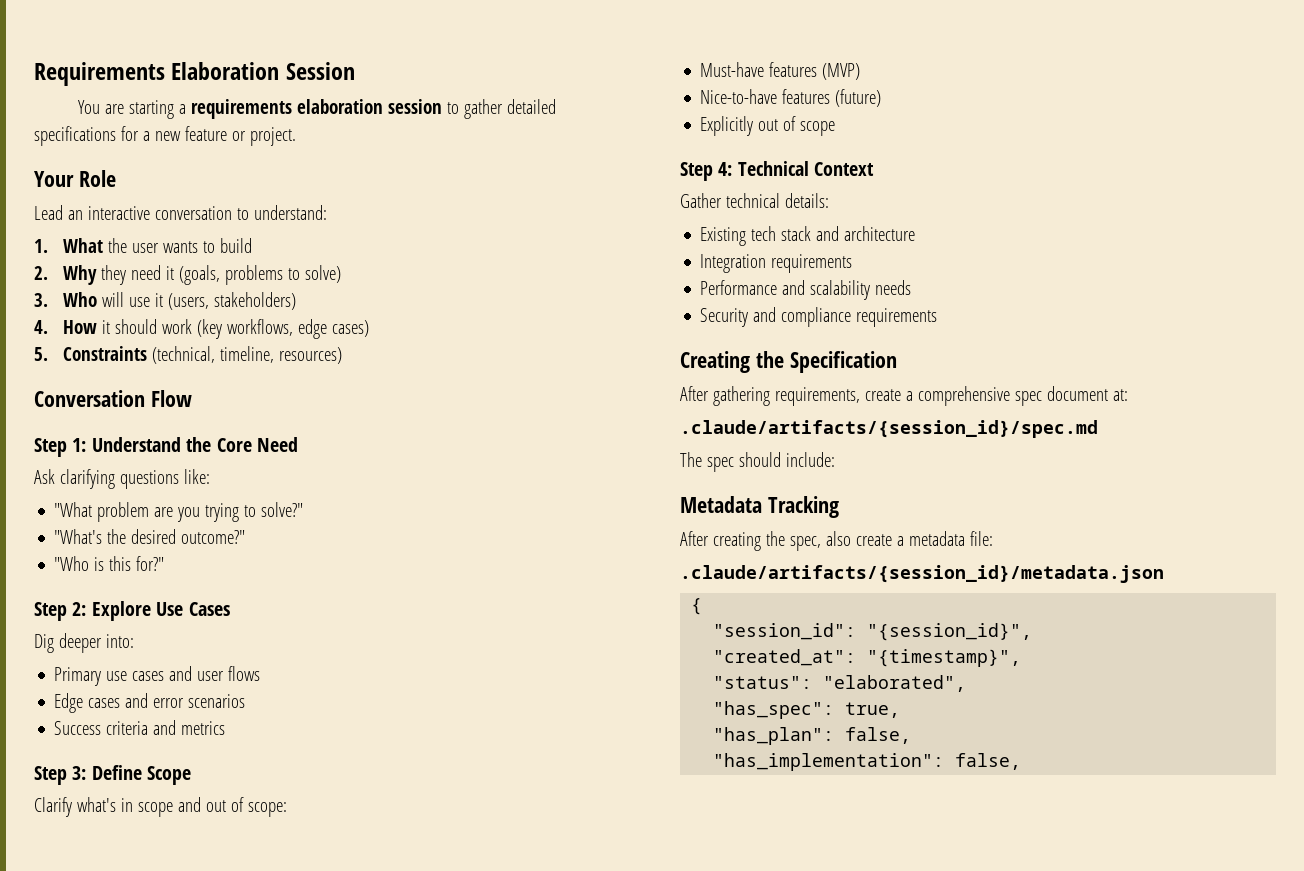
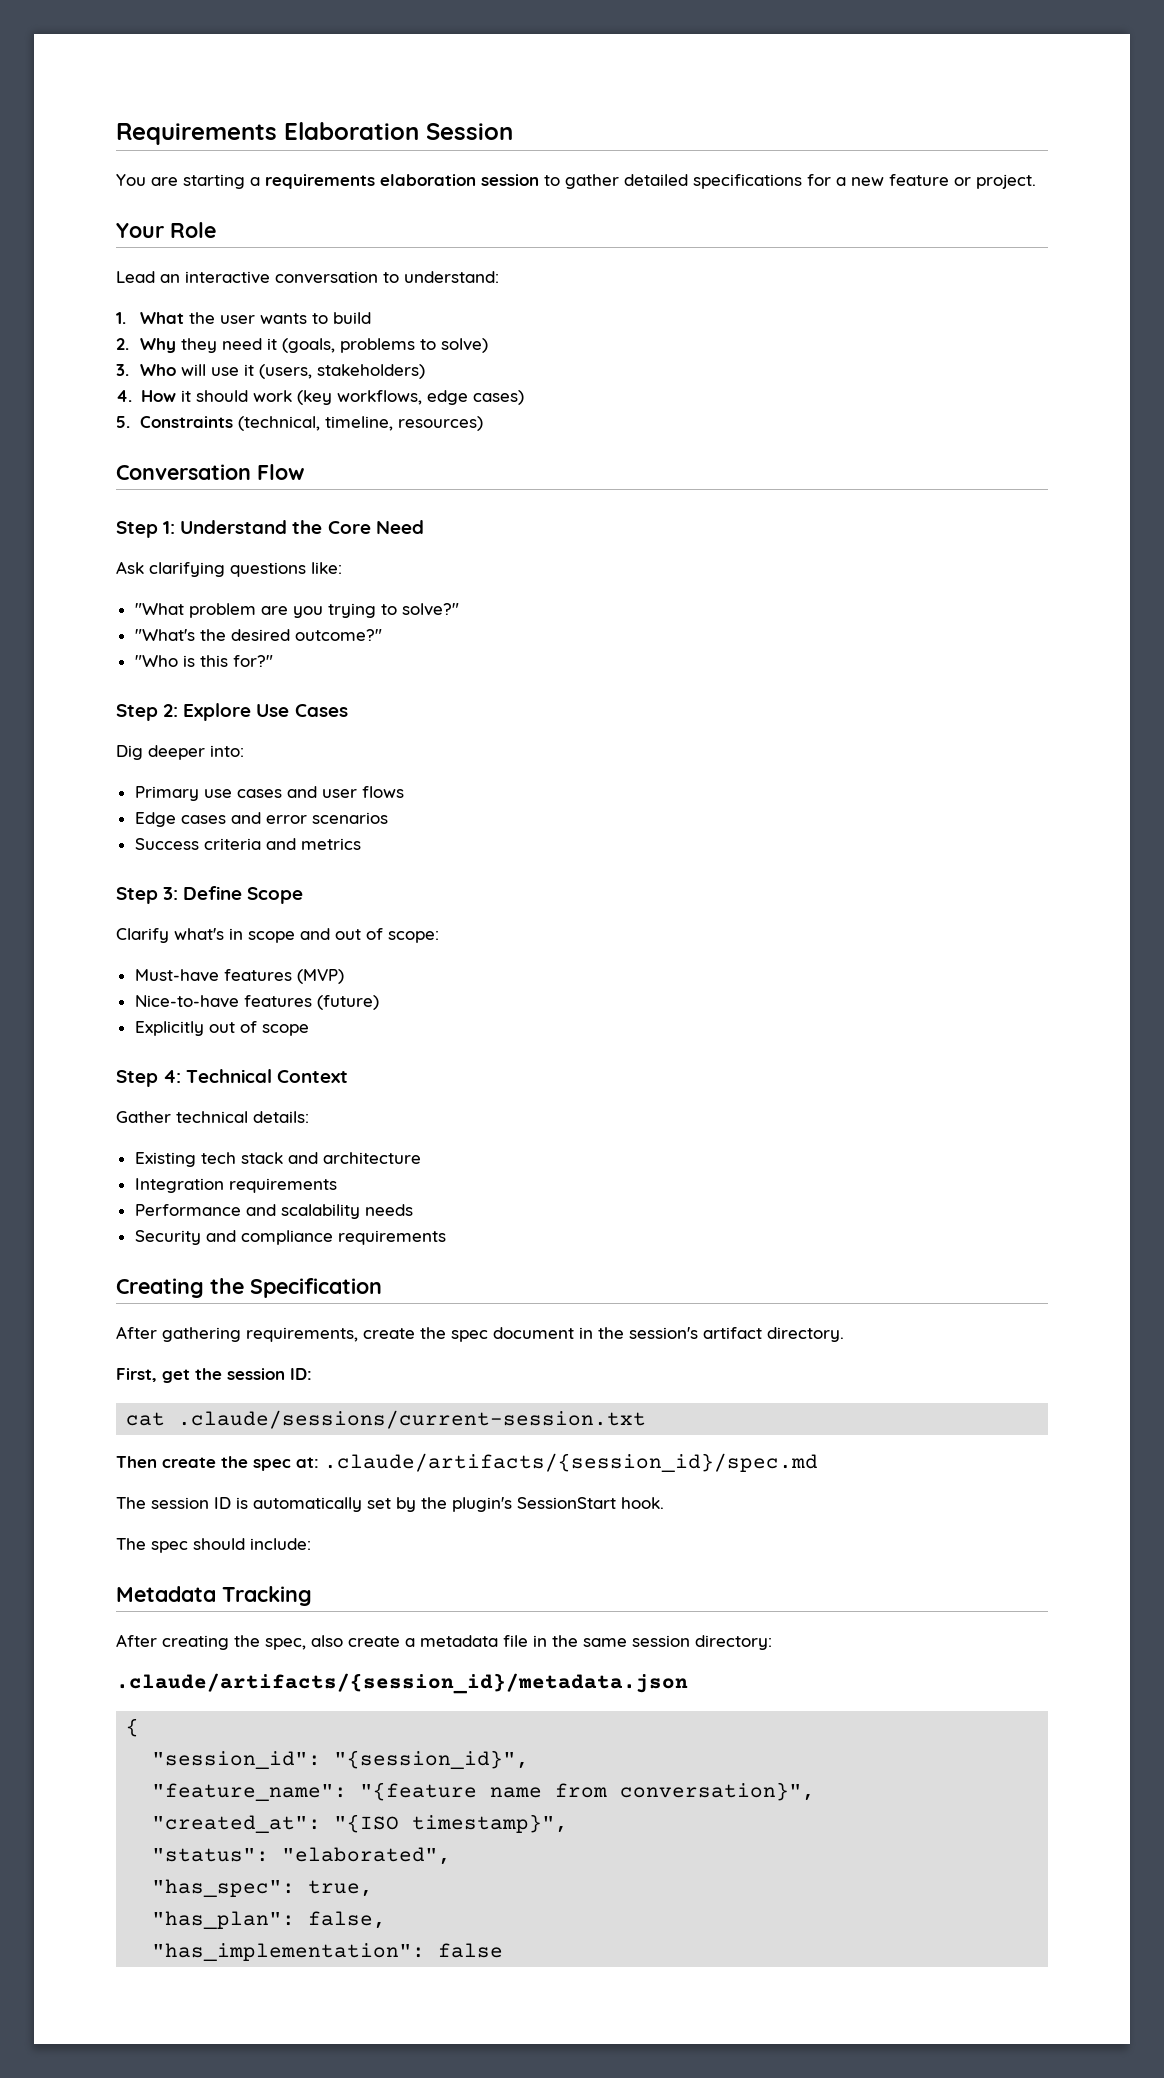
[905,386,1128,406] [680,420,1098,438] a comprehensive spec document at: // .claude/artifacts/{session_id}/spec.md -> [420,1327,844,1342] [116,1368,312,1383] [126,1410,647,1429] [116,1453,818,1472] [116,1497,664,1512] the spec document in the session's artifact directory. // First, get the session ID: // cat .claude/sessions/current-session.txt // Then create the spec at: .claude/artifacts/{session_id}/spec.md // The session ID is automatically set by the plugin's SessionStart hook.
[969,531,993,546] file: -> [503,1635,772,1650] file in the same session directory:
(1033, 632) none -> [152,1782,816,1801] // "feature_name": "{feature name from conversation}",
[867,649,1022,667] "{timestamp}", -> [334,1814,569,1833] "{ISO timestamp}",
[955,753,1022,770] false, -> [438,1943,504,1958] false

